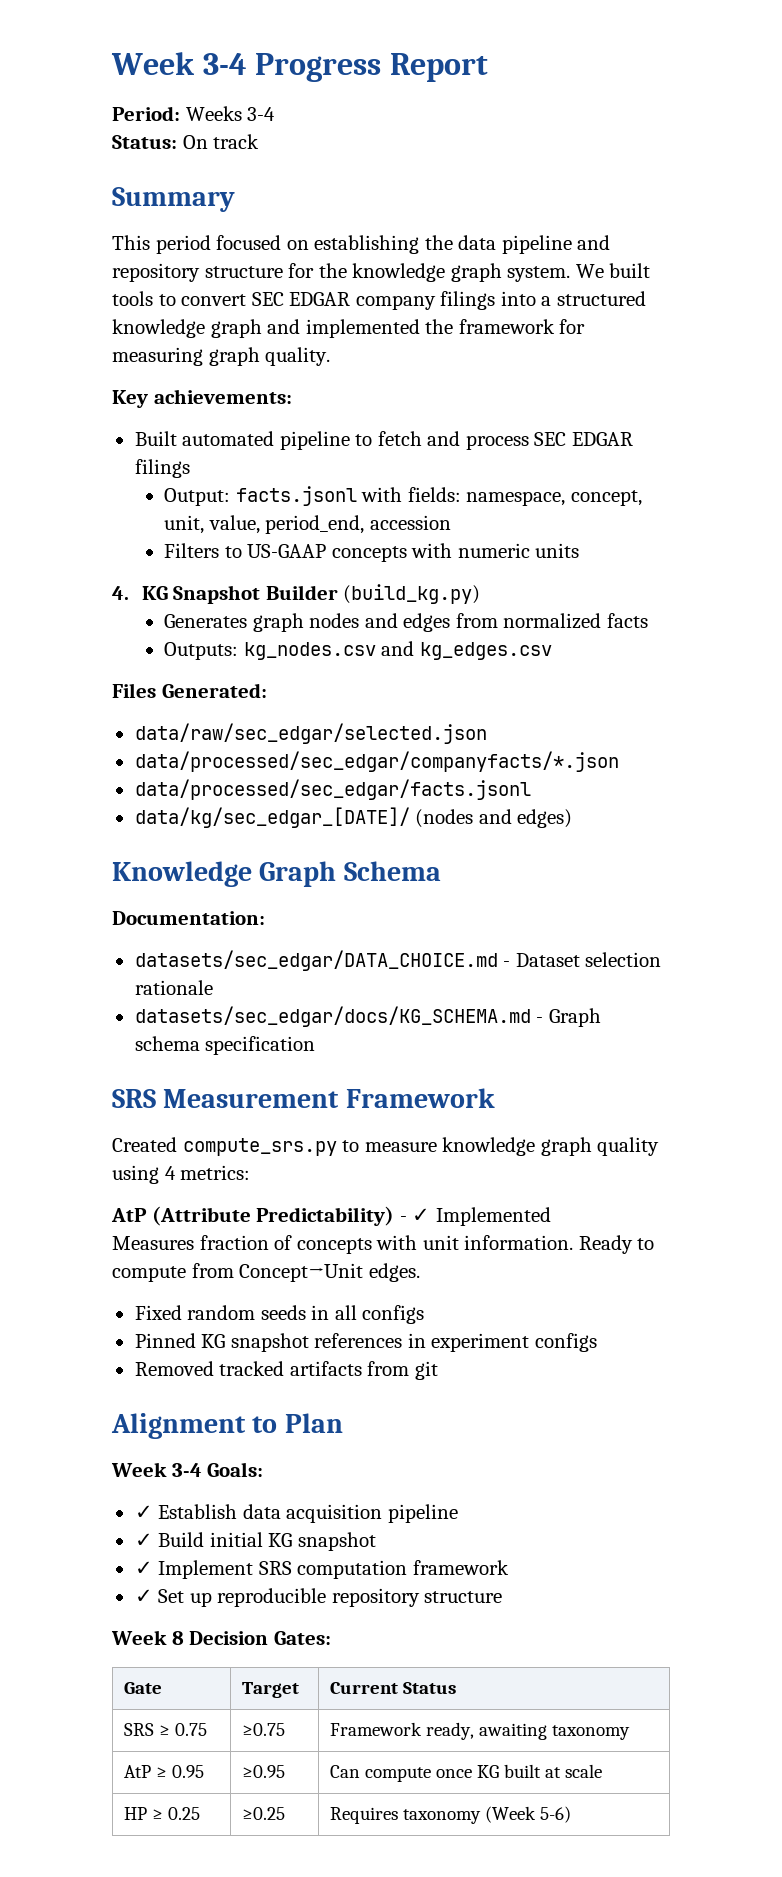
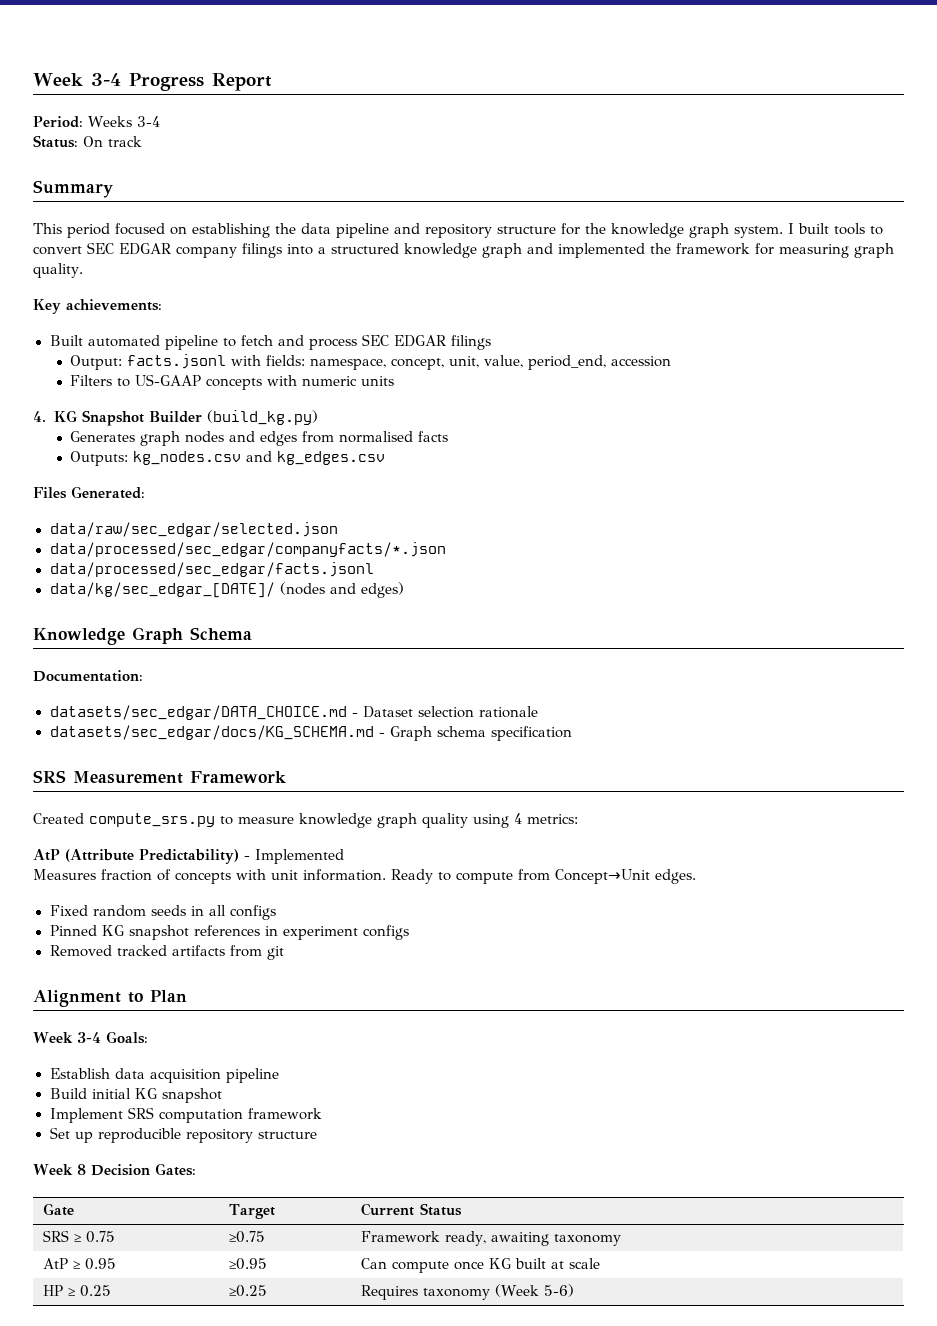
[575,264,604,278] We -> [788,223,794,234] I
[503,613,602,629] normalized -> [339,431,414,443] normalised
[412,1208,431,1222] ✓ -> (250, 857) none
[134,1505,153,1519] ✓ -> (148, 1037) none
[134,1533,153,1547] ✓ -> (279, 1075) none
[134,1561,153,1575] ✓ -> (222, 1095) none
[134,1589,153,1603] ✓ -> (322, 1114) none

